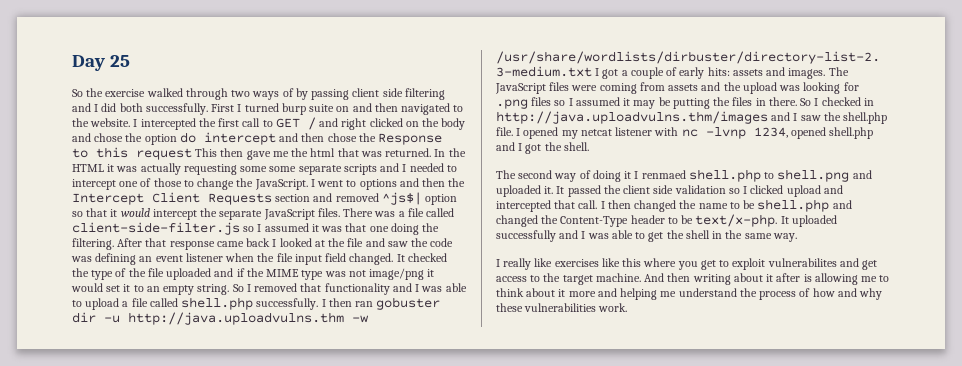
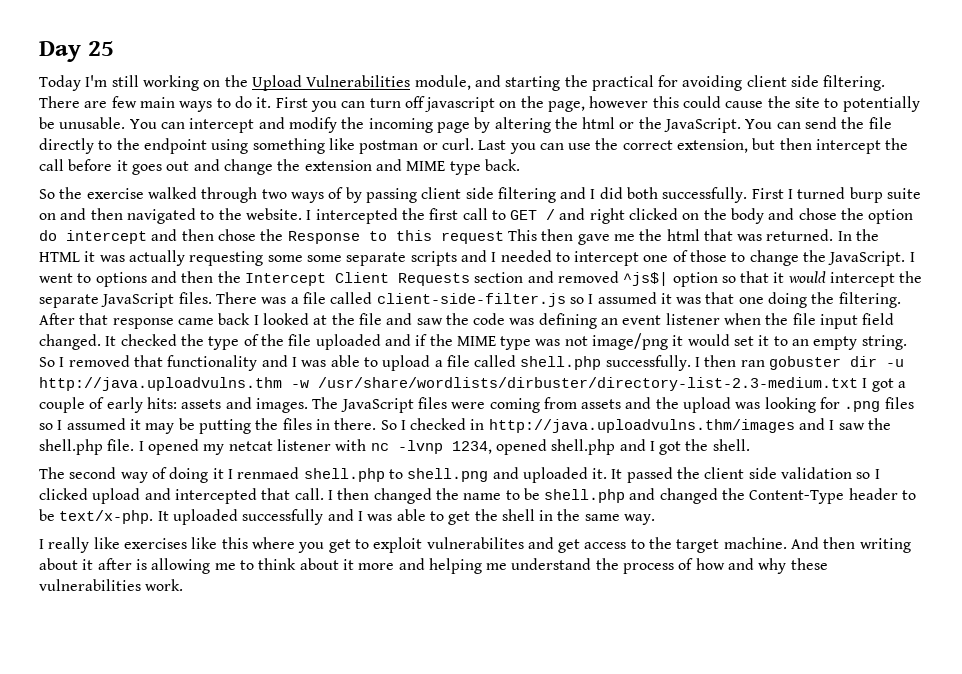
(131, 61) none -> [39,75,886,91] [39,96,920,112] [39,117,892,133] [39,138,909,154] [39,159,520,175] // Today I'm still working on the Upload Vulnerabilities module, and starting the practical for avoiding client side filtering. There are few main ways to do it. First you can turn off javascript on the page, however this could cause the site to potentially be unusable. You can intercept and modify the incoming page by altering the html or the JavaScript. You can send the file directly to the endpoint using something like postman or curl. Last you can use the correct extension, but then intercept the call before it goes out and change the extension and MIME type back.

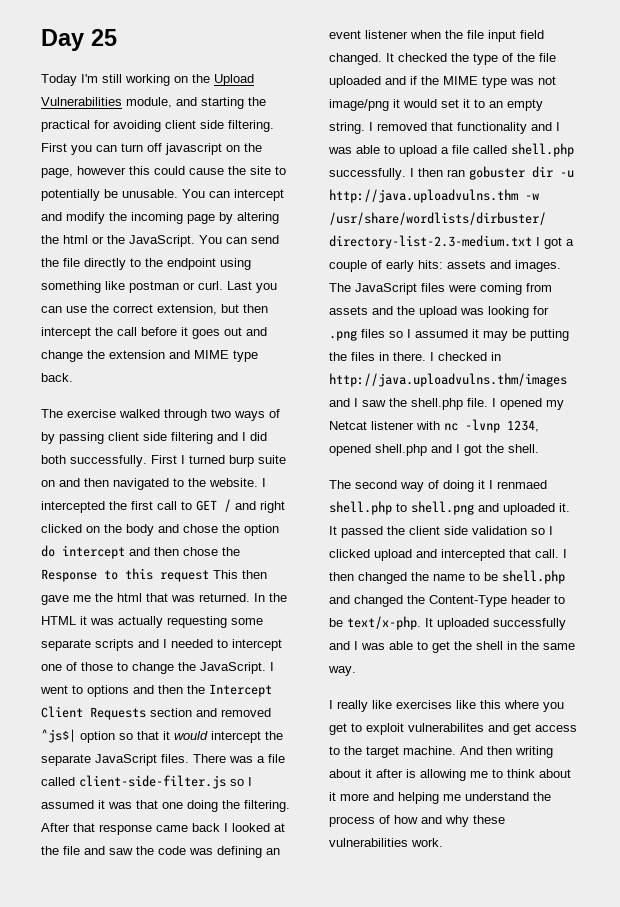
[39,96,272,112] There are few main ways to do it. -> (274, 126) none
[39,187,83,199] So the -> [41,409,63,418] The
[306,255,342,262] some -> (263, 621) none
[39,357,55,367] So -> (365, 128) none
[380,420,397,430] So -> (426, 356) none
[228,441,273,451] netcat -> [329,421,367,430] Netcat

